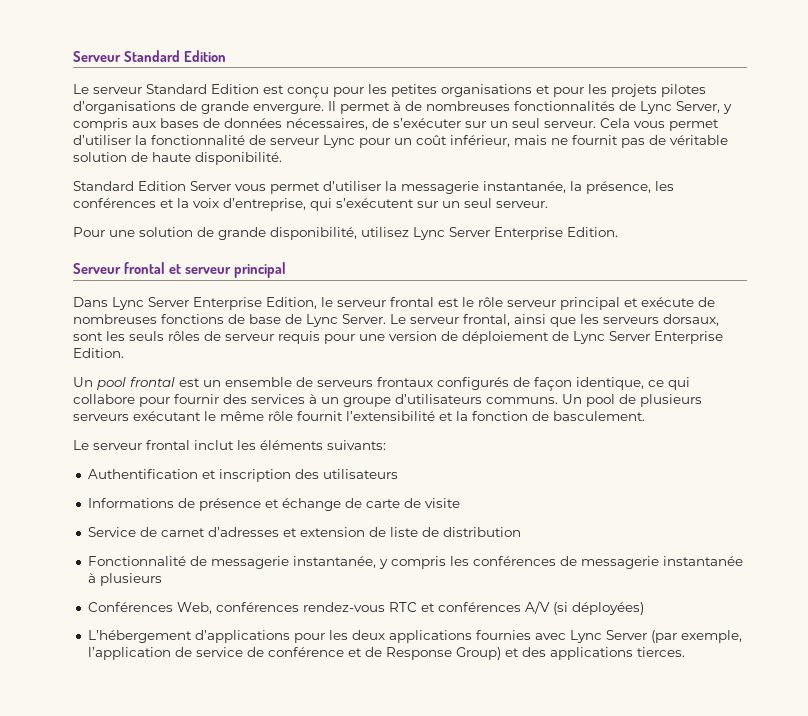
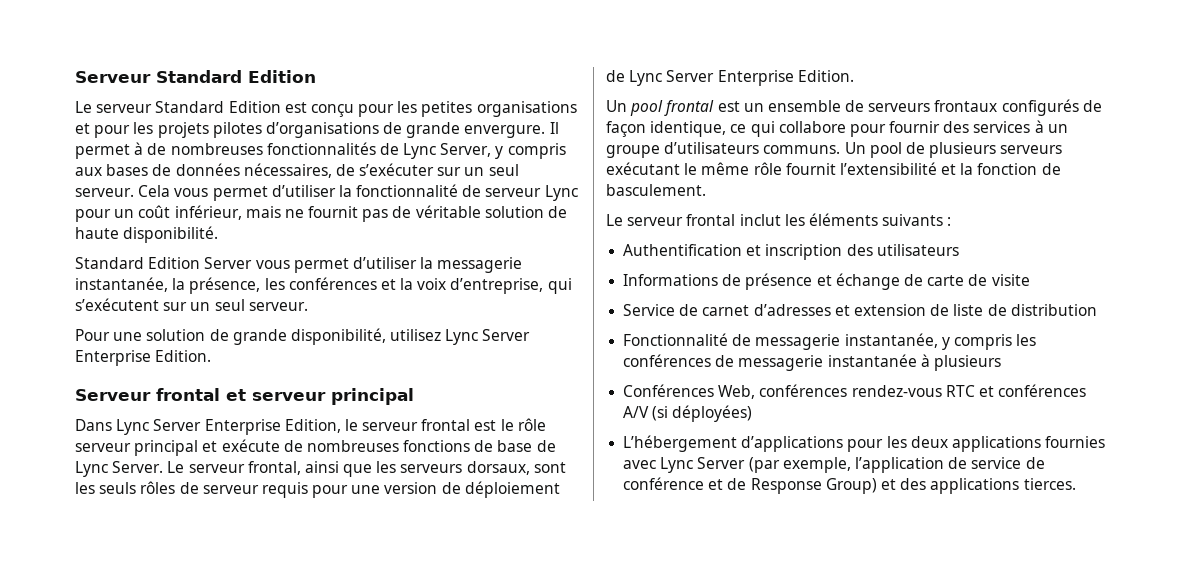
[327,440,386,450] suivants: -> [882,214,952,226] suivants :

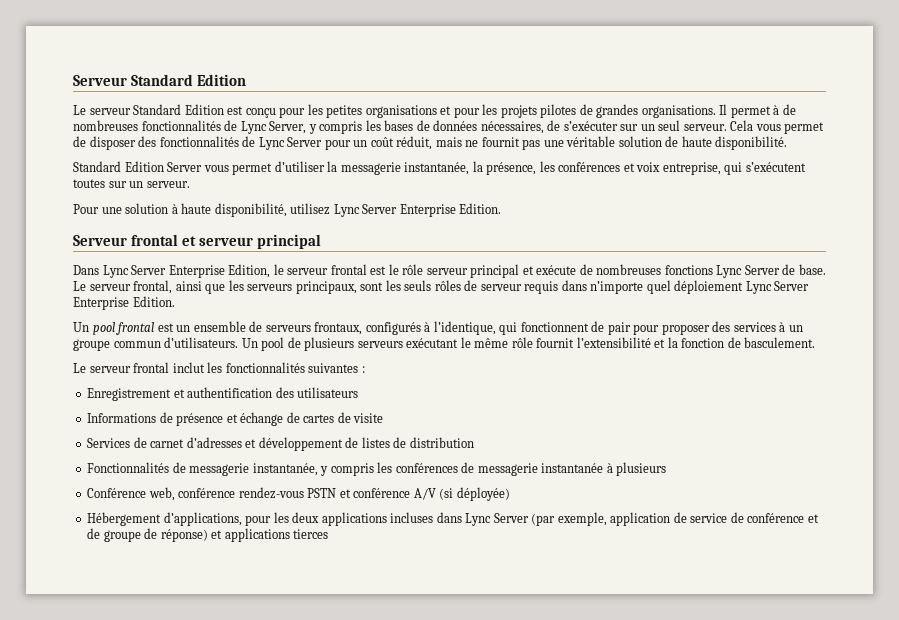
[265,122,546,138] d’organisations de grande envergure. -> [579,104,716,118] de grandes organisations.
[75,167,102,176] aux -> [365,120,381,131] les
[271,184,578,201] d’utiliser la fonctionnalité de serveur Lync -> [73,136,323,150] de disposer des fonctionnalités de Lync Server
[174,205,242,220] inférieur, -> [396,136,433,150] réduit,
[392,206,412,218] de -> [543,140,564,147] une
[400,278,544,294] la voix d’entreprise, -> [636,162,721,175] voix entreprise,
[163,299,245,311] sur un seul -> [73,179,144,188] toutes sur un
[209,329,287,345] de grande -> [171,203,212,214] à haute
[474,440,556,452] [75,461,164,477] de base de Lync Server. -> [716,264,826,278] Lync Server de base.
[466,461,530,475] dorsaux, -> [295,281,357,294] principaux,
[312,481,560,498] [606,70,625,82] pour une version de déploiement de -> [561,280,744,294] dans n’importe quel déploiement
[934,99,1102,116] [606,121,941,137] frontaux configurés de façon identique, ce qui collabore pour fournir -> [314,321,710,335] frontaux, configurés à l’identique, qui fonctionnent de pair pour proposer
[664,142,841,154] d’utilisateurs communs. -> [113,337,239,348] commun d’utilisateurs.
[808,213,944,226] éléments suivants -> [225,362,359,373] fonctionnalités suivantes
[623,244,843,260] Authentification et inscription -> [87,387,273,401] Enregistrement et authentification
[927,275,965,286] carte -> [303,414,335,423] cartes
[623,304,676,316] Service -> [87,438,131,448] Services
[853,304,984,316] extension de liste -> [258,437,390,451] développement de listes
[623,333,729,346] Fonctionnalité -> [87,462,170,473] Fonctionnalités
[623,384,1087,399] [623,405,753,422] [623,435,844,452] Conférences Web, conférences rendez-vous RTC et conférences A/V (si déployées) // L’hébergement d’applications -> [87,487,510,501] [87,512,242,526] Conférence web, conférence rendez-vous PSTN et conférence A/V (si déployée) // Hébergement d’applications,
[1045,436,1106,448] [623,460,657,469] fournies avec -> [390,512,462,523] incluses dans
[854,457,944,473] l’application -> [610,512,671,526] application
[750,478,1076,494] Response Group) et des applications tierces. -> [103,528,329,542] groupe de réponse) et applications tierces

